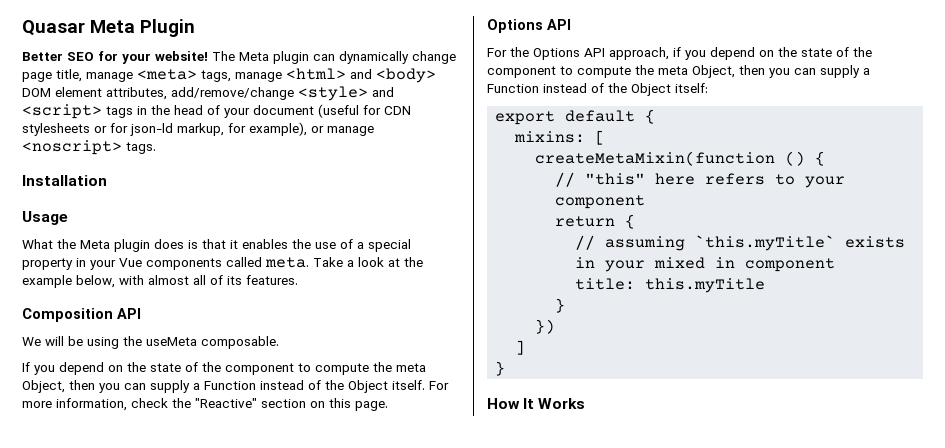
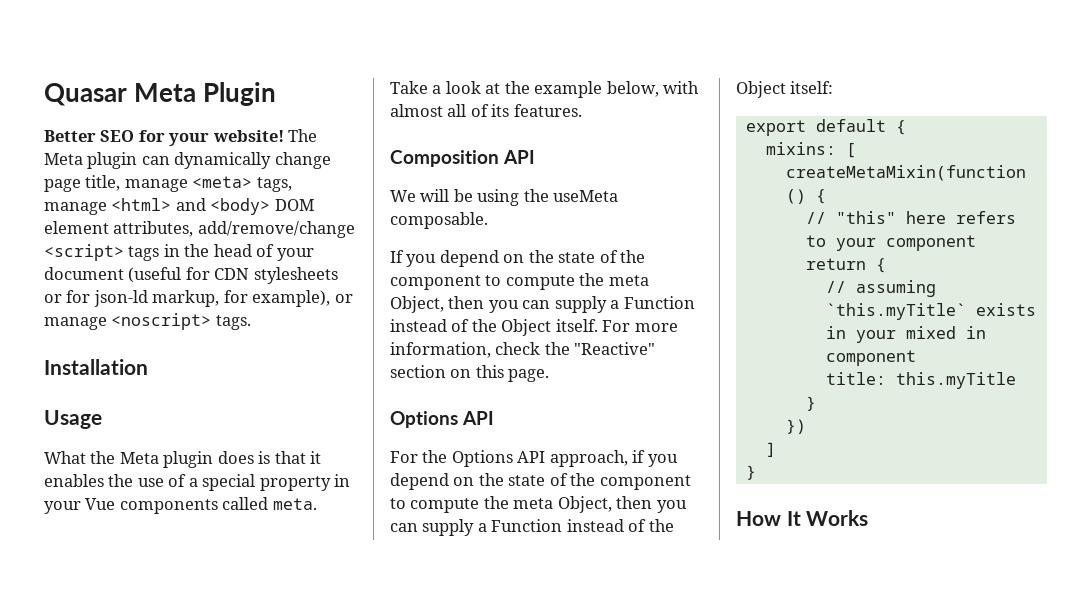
[298,86,394,101] <style> and -> (355, 229) none

